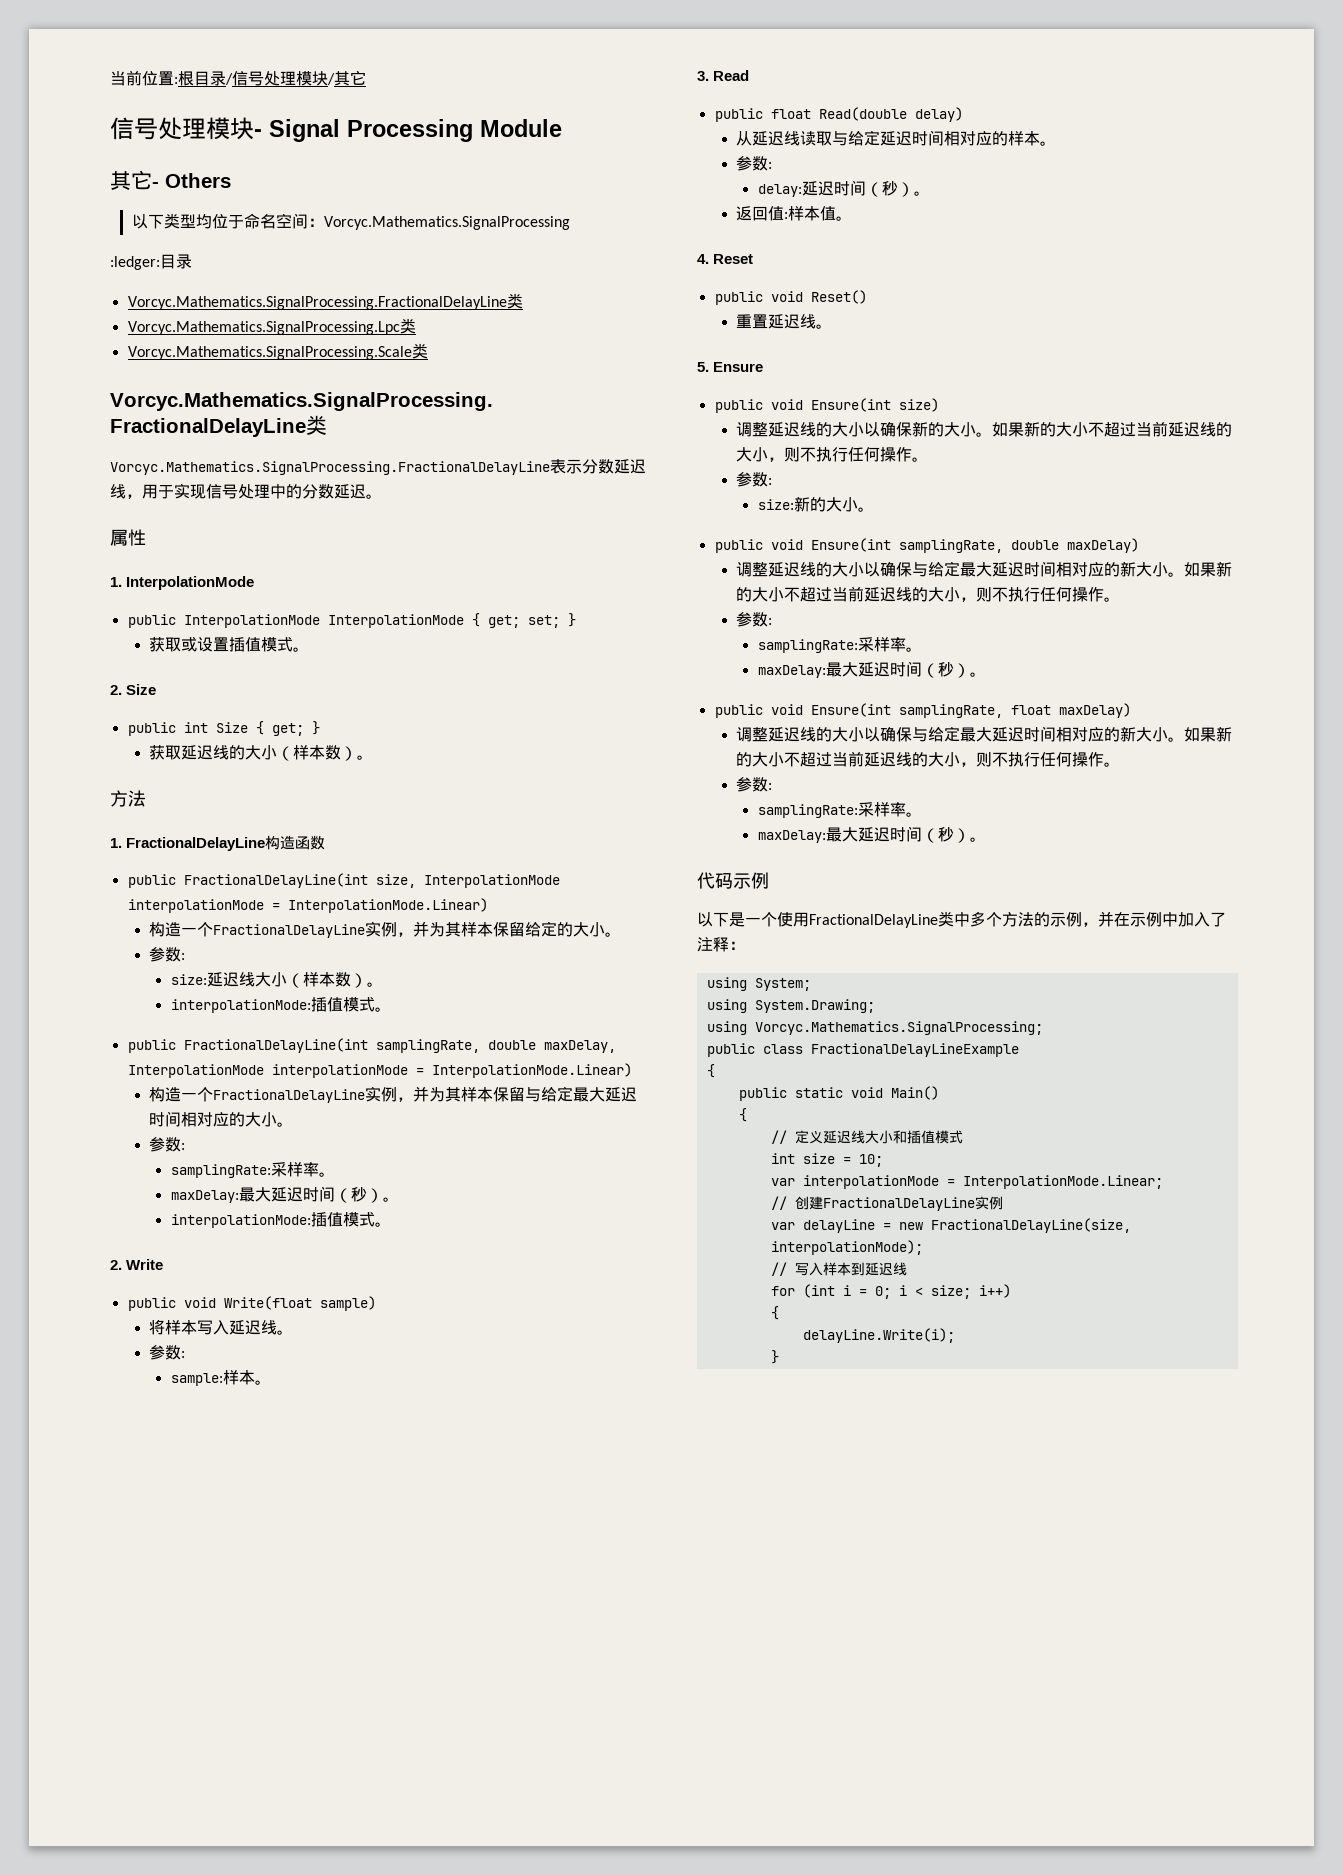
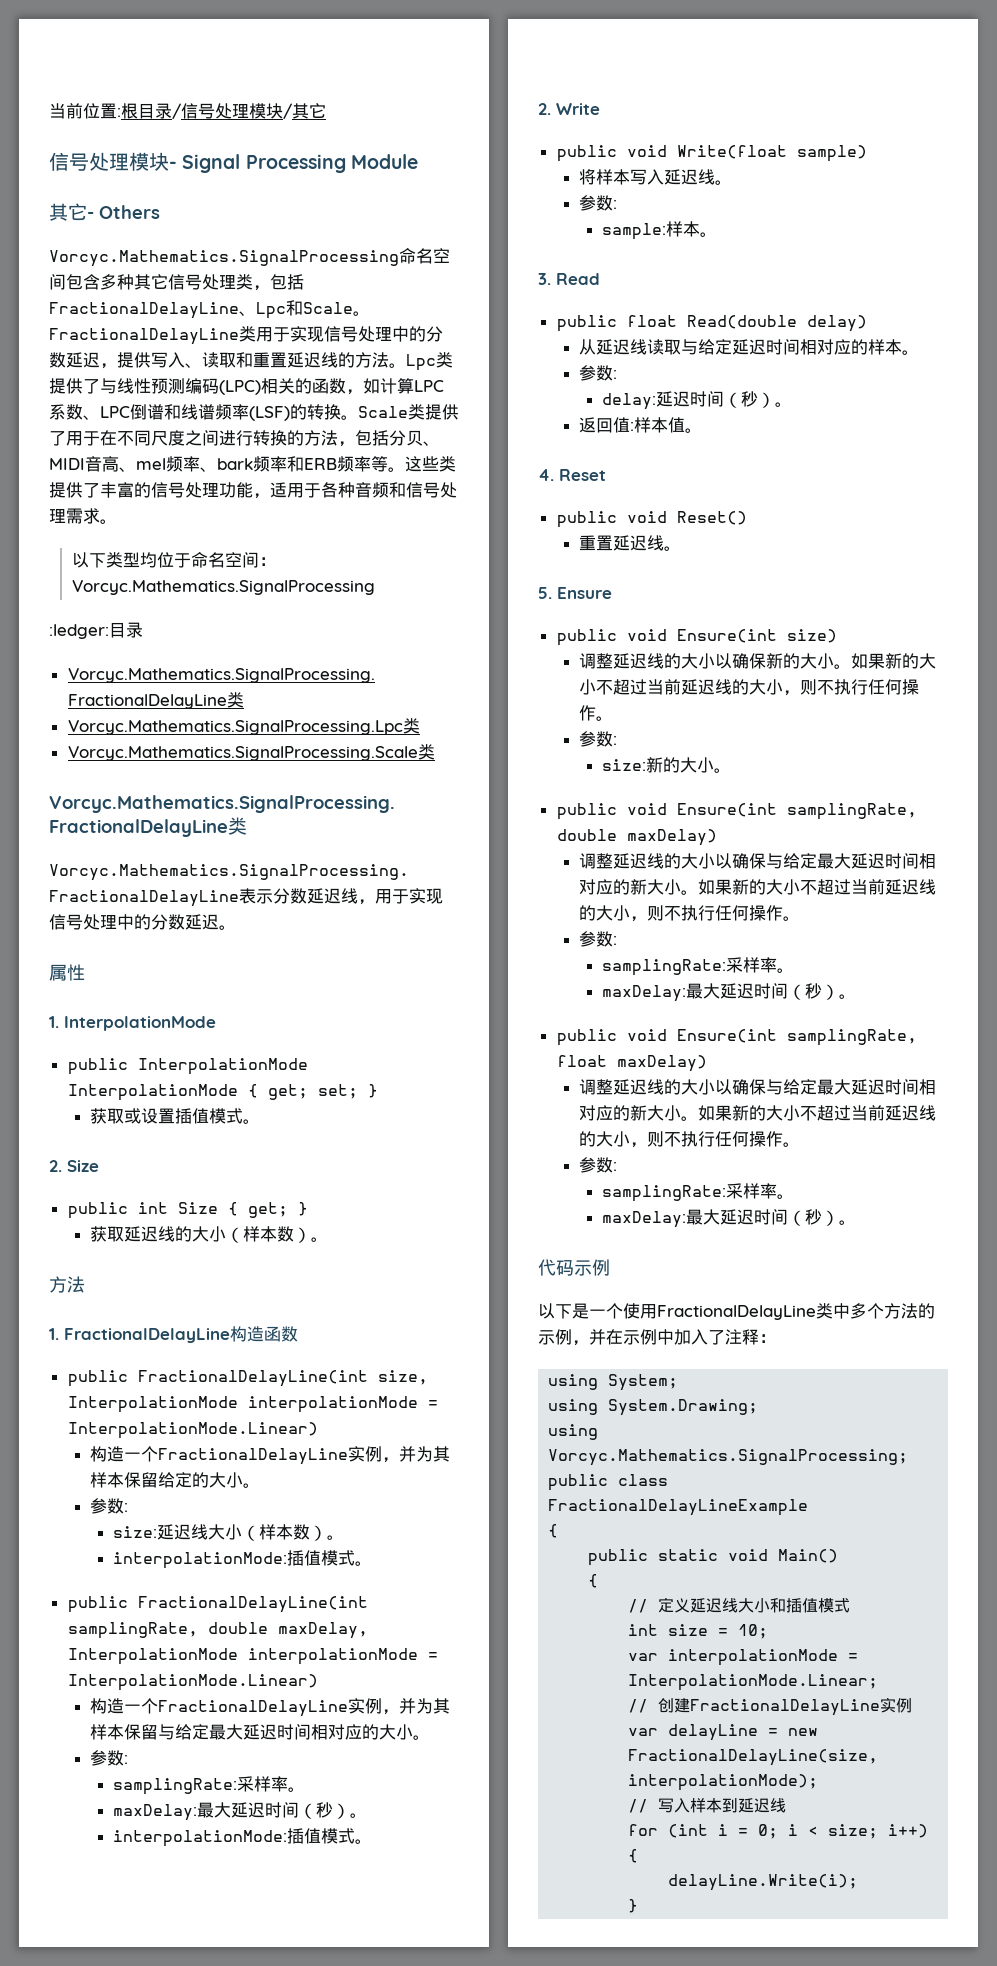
(231, 180) none -> [49,248,450,267] [49,274,304,291] [49,300,370,319] [49,326,443,345] [49,352,453,371] [49,378,444,395] [49,404,459,421] [49,430,440,447] [49,456,456,472] [49,482,457,499] [49,508,117,524] // Vorcyc.Mathematics.SignalProcessing命名空间包含多种其它信号处理类，包括FractionalDelayLine、Lpc和Scale。FractionalDelayLine类用于实现信号处理中的分数延迟，提供写入、读取和重置延迟线的方法。Lpc类提供了与线性预测编码(LPC)相关的函数，如计算LPC系数、LPC倒谱和线谱频率(LSF)的转换。Scale类提供了用于在不同尺度之间进行转换的方法，包括分贝、MIDI音高、mel频率、bark频率和ERB频率等。这些类提供了丰富的信号处理功能，适用于各种音频和信号处理需求。

